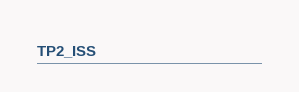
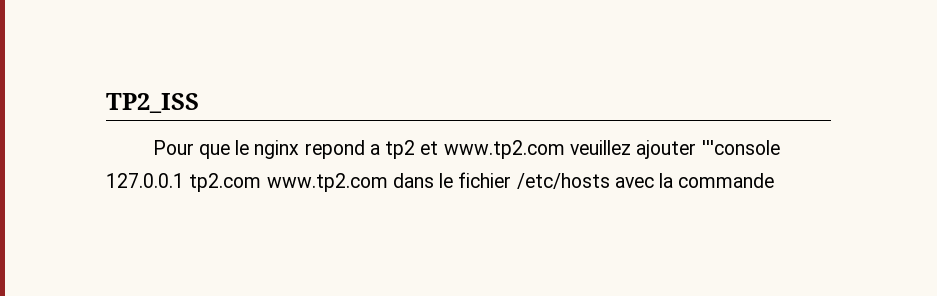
(96, 52) none -> [152,140,780,159] [106,172,775,192] // Pour que le nginx repond a tp2 et www.tp2.com veuillez ajouter '''console 127.0.0.1 tp2.com www.tp2.com dans le fichier /etc/hosts avec la commande

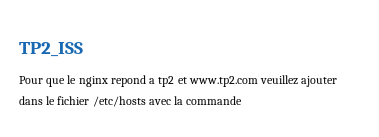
[701,140,780,155] [106,173,388,192] '''console 127.0.0.1 tp2.com www.tp2.com -> (338, 81) none

